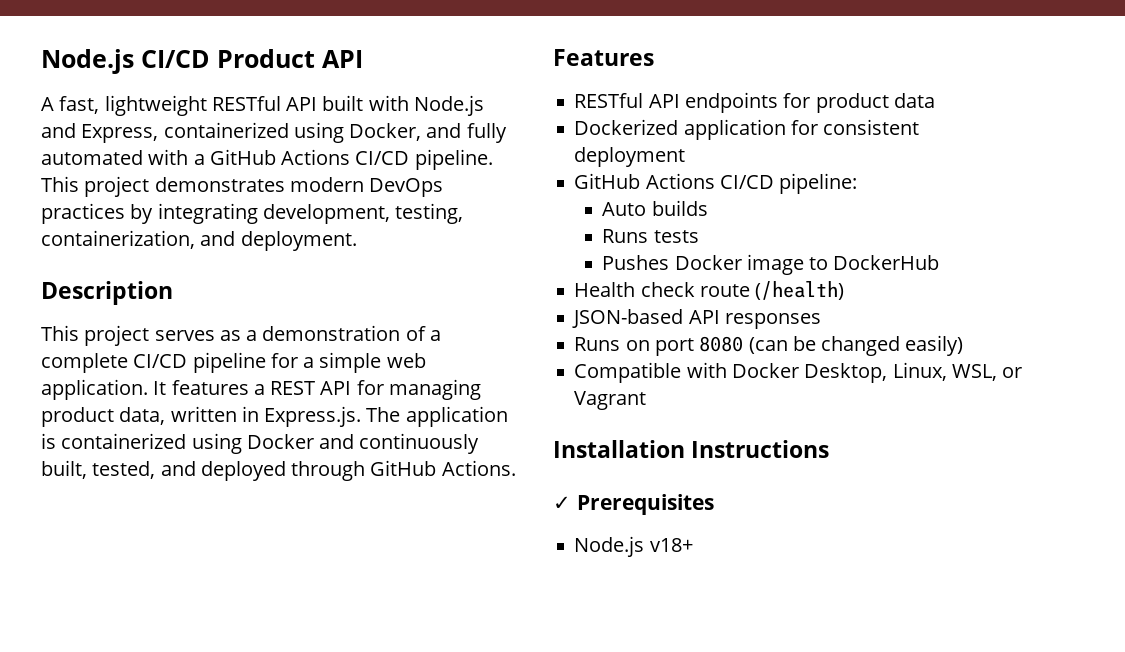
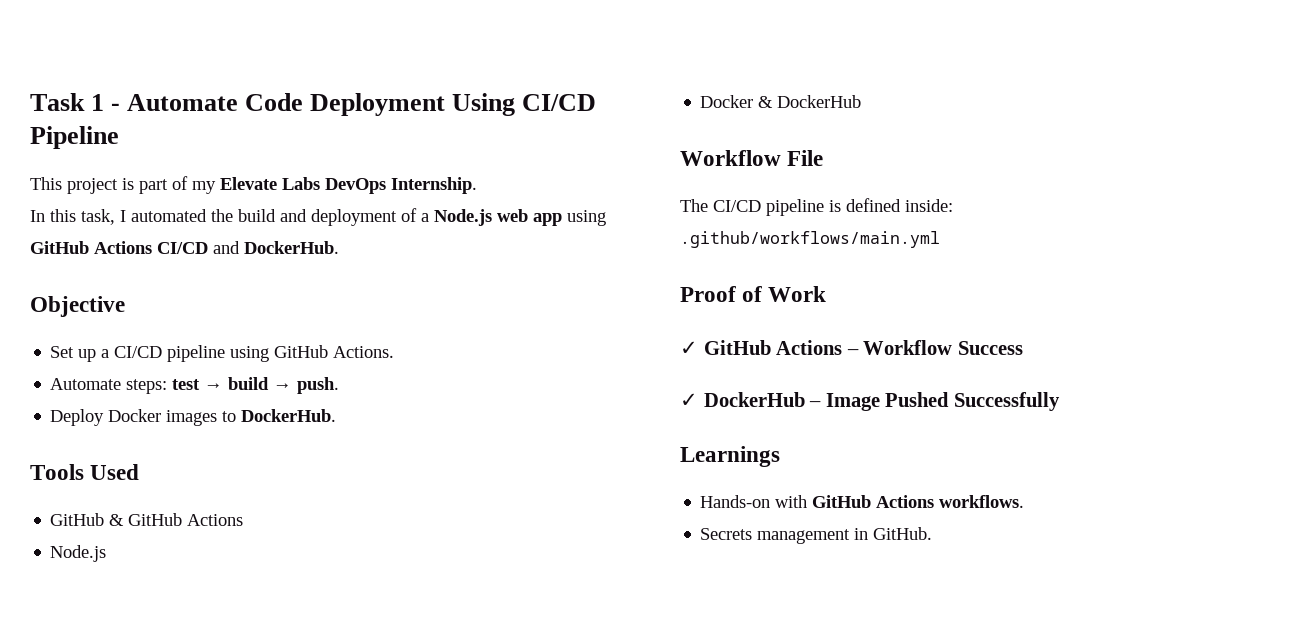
[41,49,363,74] [41,95,484,116] [41,122,507,143] [41,149,493,170] [41,176,444,197] [41,203,464,224] [41,230,357,251] [41,281,173,305] [41,325,441,346] [41,352,426,373] [41,379,481,400] [41,406,508,427] [41,433,480,454] [41,460,516,481] [553,49,654,66] [574,92,935,113] [574,119,920,140] [574,147,686,167] [574,173,858,194] [602,200,708,216] [602,229,699,243] [602,254,940,275] [574,281,845,300] [572,309,821,329] [574,335,964,356] [574,362,1023,383] [574,391,647,410] [553,440,830,458] [553,494,714,515] [574,536,693,557] Node.js CI/CD Product API // A fast, lightweight RESTful API built with Node.js and Express, containerized using Docker, and fully automated with a GitHub Actions CI/CD pipeline. This project demonstrates modern DevOps practices by integrating development, testing, containerization, and deployment. // Description // This project serves as a demonstration of a complete CI/CD pipeline for a simple web application. It features a REST API for managing product data, written in Express.js. The application is containerized using Docker and continuously built, tested, and deployed through GitHub Actions. // Features // RESTful API endpoints for product data // Dockerized application for consistent deployment // GitHub Actions CI/CD pipeline: // Auto builds // Runs tests // Pushes Docker image to DockerHub // Health check route (/health) // JSON-based API responses // Runs on port 8080 (can be changed easily) // Compatible with Docker Desktop, Linux, WSL, or Vagrant // Installation Instructions // ✓ Prerequisites // Node.js v18+ -> [30,93,597,116] [30,126,119,149] [30,176,477,194] [30,208,606,226] [30,241,339,254] [30,296,125,317] [50,345,395,362] [50,377,340,394] [50,409,337,426] [30,464,140,480] [50,513,244,526] [50,545,107,562] [700,95,862,108] [680,150,824,166] [680,198,953,216] [680,231,940,248] [680,286,827,302] [680,340,1023,355] [680,392,1060,411] [680,446,780,467] [700,495,1025,508] [700,527,933,544] Task 1 - Automate Code Deployment Using CI/CD Pipeline // This project is part of my Elevate Labs DevOps Internship. // In this task, I automated the build and deployment of a Node.js web app using GitHub Actions CI/CD and DockerHub. // Objective // Set up a CI/CD pipeline using GitHub Actions. // Automate steps: test → build → push. // Deploy Docker images to DockerHub. // Tools Used // GitHub & GitHub Actions // Node.js // Docker & DockerHub // Workflow File // The CI/CD pipeline is defined inside: // .github/workflows/main.yml // Proof of Work // ✓ GitHub Actions – Workflow Success // ✓ DockerHub – Image Pushed Successfully // Learnings // Hands-on with GitHub Actions workflows. // Secrets management in GitHub.

